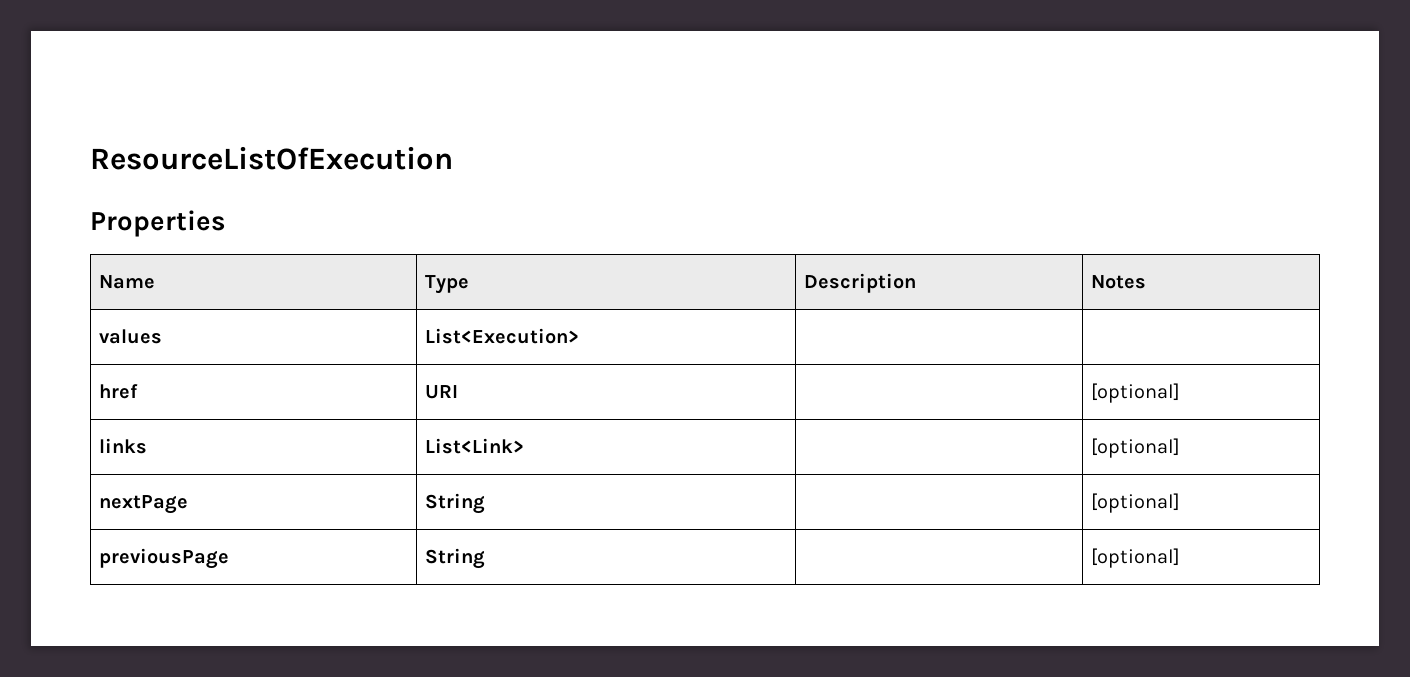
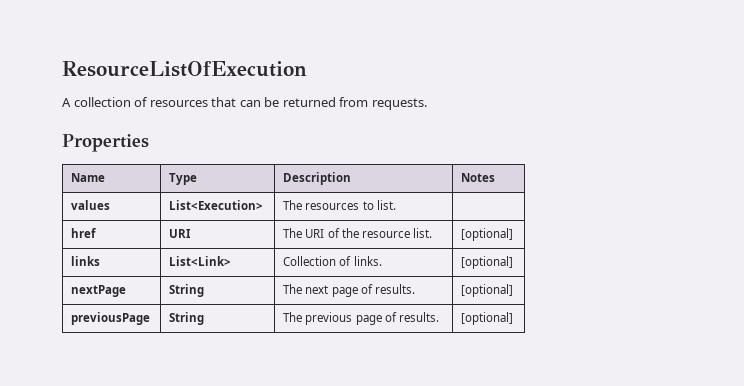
(453, 158) none -> [62,97,427,110] // A collection of resources that can be returned from requests.
[98,384,138,399] [424,385,458,399] | // href | URI | -> [283,200,396,210] [71,228,97,238] [169,229,192,238] [283,228,432,238] The resources to list. | // href | URI | The URI of the resource list.
(524, 446) none -> [283,256,382,266] Collection of links.
[1090,493,1180,513] [98,548,229,569] [424,548,485,569] | [optional] // previousPage | String | -> [283,284,415,297] [461,284,514,297] [71,312,151,325] [169,312,205,325] [283,312,439,325] The next page of results. | [optional] // previousPage | String | The previous page of results.

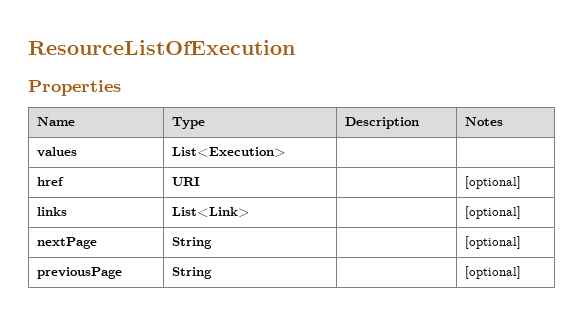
[62,97,427,110] // A collection of resources that can be returned from requests. -> (295, 47) none
[283,200,396,210] [71,228,97,238] [169,229,192,238] [283,228,432,238] The resources to list. | // href | URI | The URI of the resource list. -> [36,177,64,186] [171,177,200,186] | // href | URI |
[283,256,382,266] Collection of links. -> (250, 212) none
[283,284,415,297] [461,284,514,297] [71,312,151,325] [169,312,205,325] [283,312,439,325] The next page of results. | [optional] // previousPage | String | The previous page of results. -> [464,236,521,249] [36,267,122,279] [171,267,212,279] | [optional] // previousPage | String |

